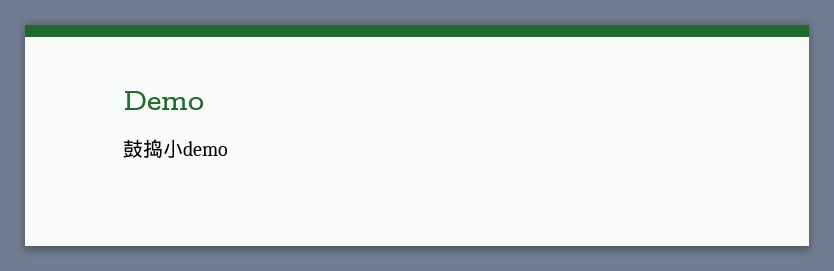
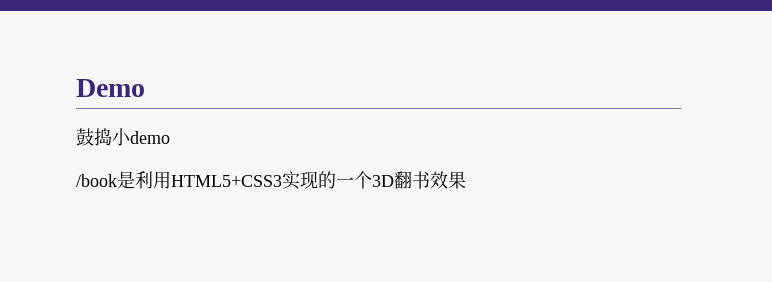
(228, 148) none -> [76,171,466,190] // /book是利用HTML5+CSS3实现的一个3D翻书效果

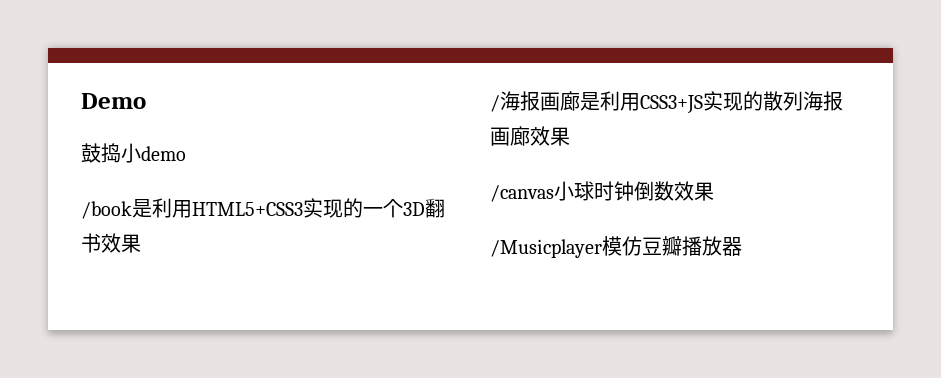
(466, 180) none -> [490,91,843,114] [490,126,570,146] [490,181,714,202] [490,236,742,258] // /海报画廊是利用CSS3+JS实现的散列海报画廊效果 // /canvas小球时钟倒数效果 // /Musicplayer模仿豆瓣播放器

